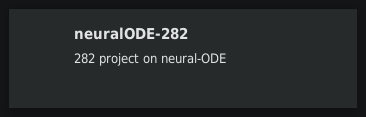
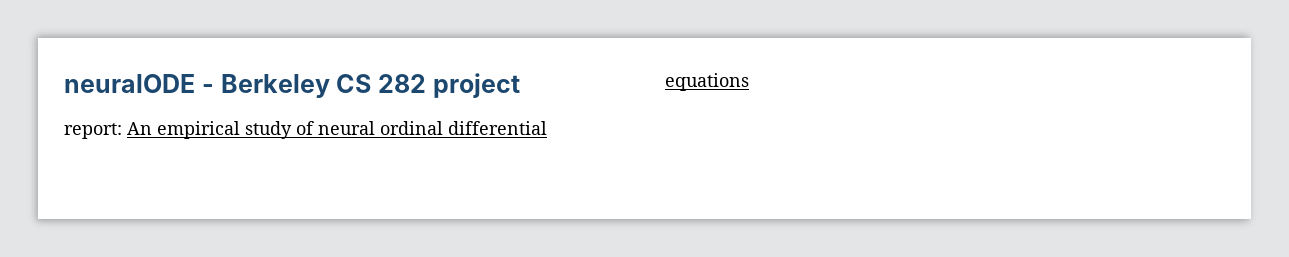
[74,27,188,40] [74,53,226,66] neuralODE-282 // 282 project on neural-ODE -> [64,73,520,98] [64,121,547,139] [665,73,749,91] neuralODE - Berkeley CS 282 project // report: An empirical study of neural ordinal differential equations

